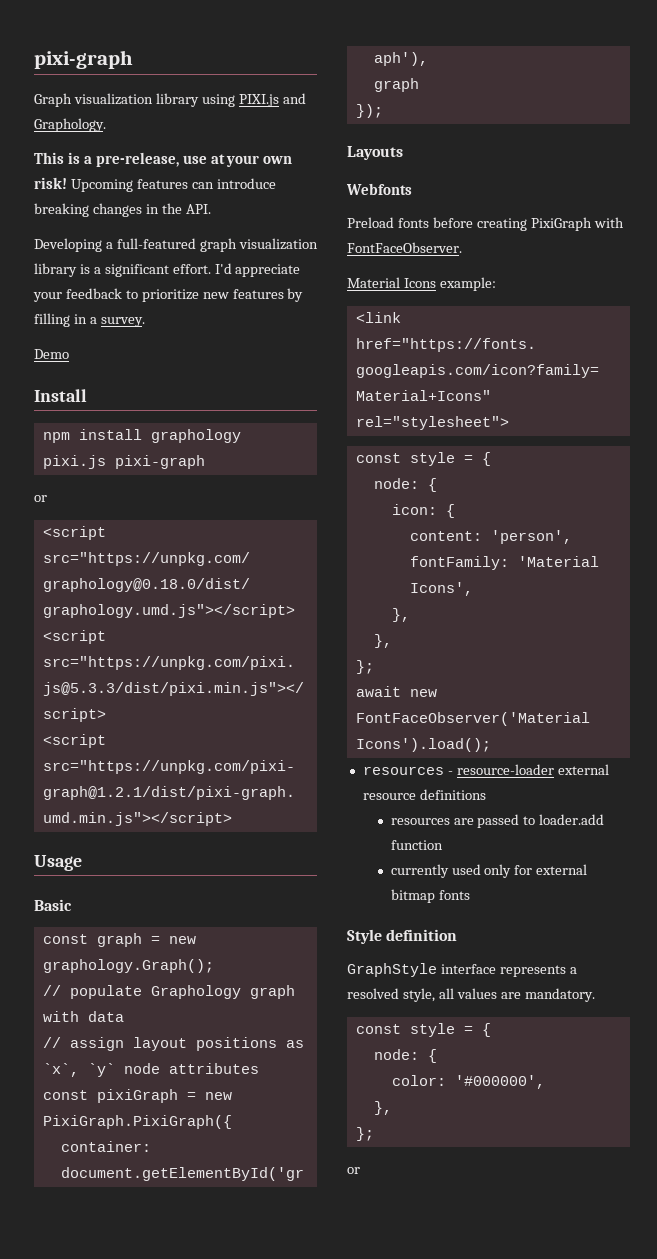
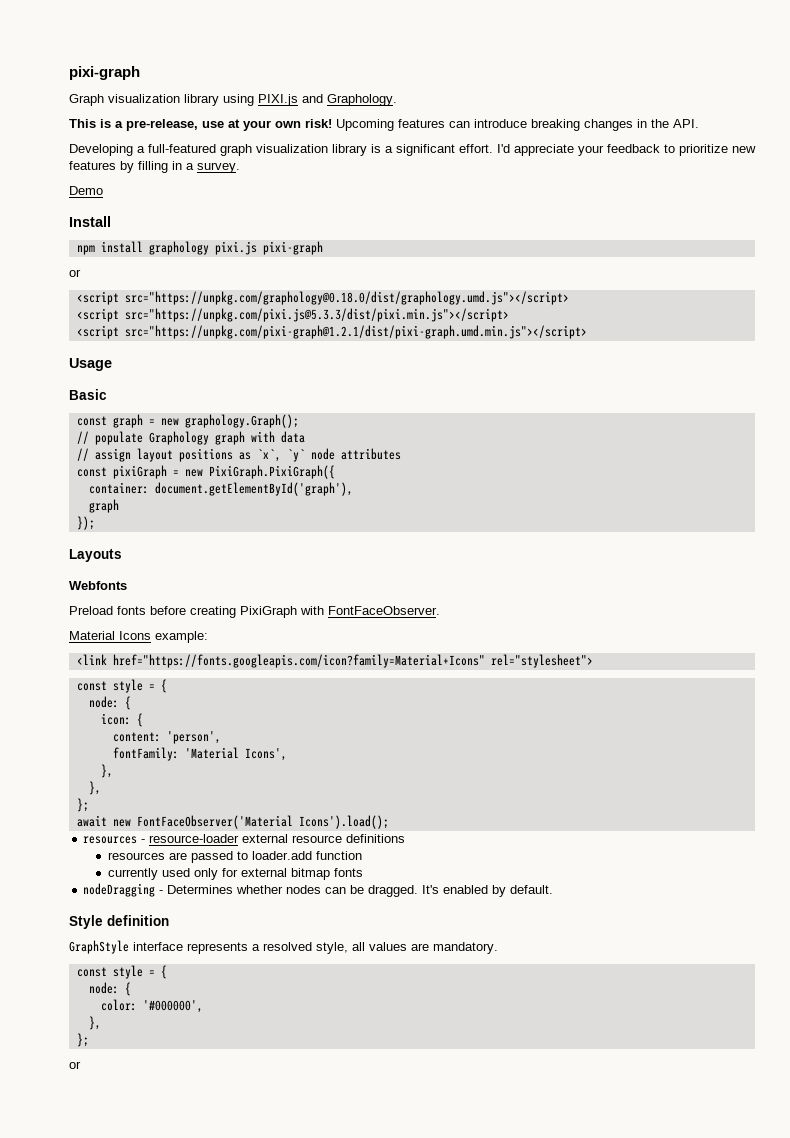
(470, 895) none -> [83,883,554,897] // nodeDragging - Determines whether nodes can be dragged. It's enabled by default.

